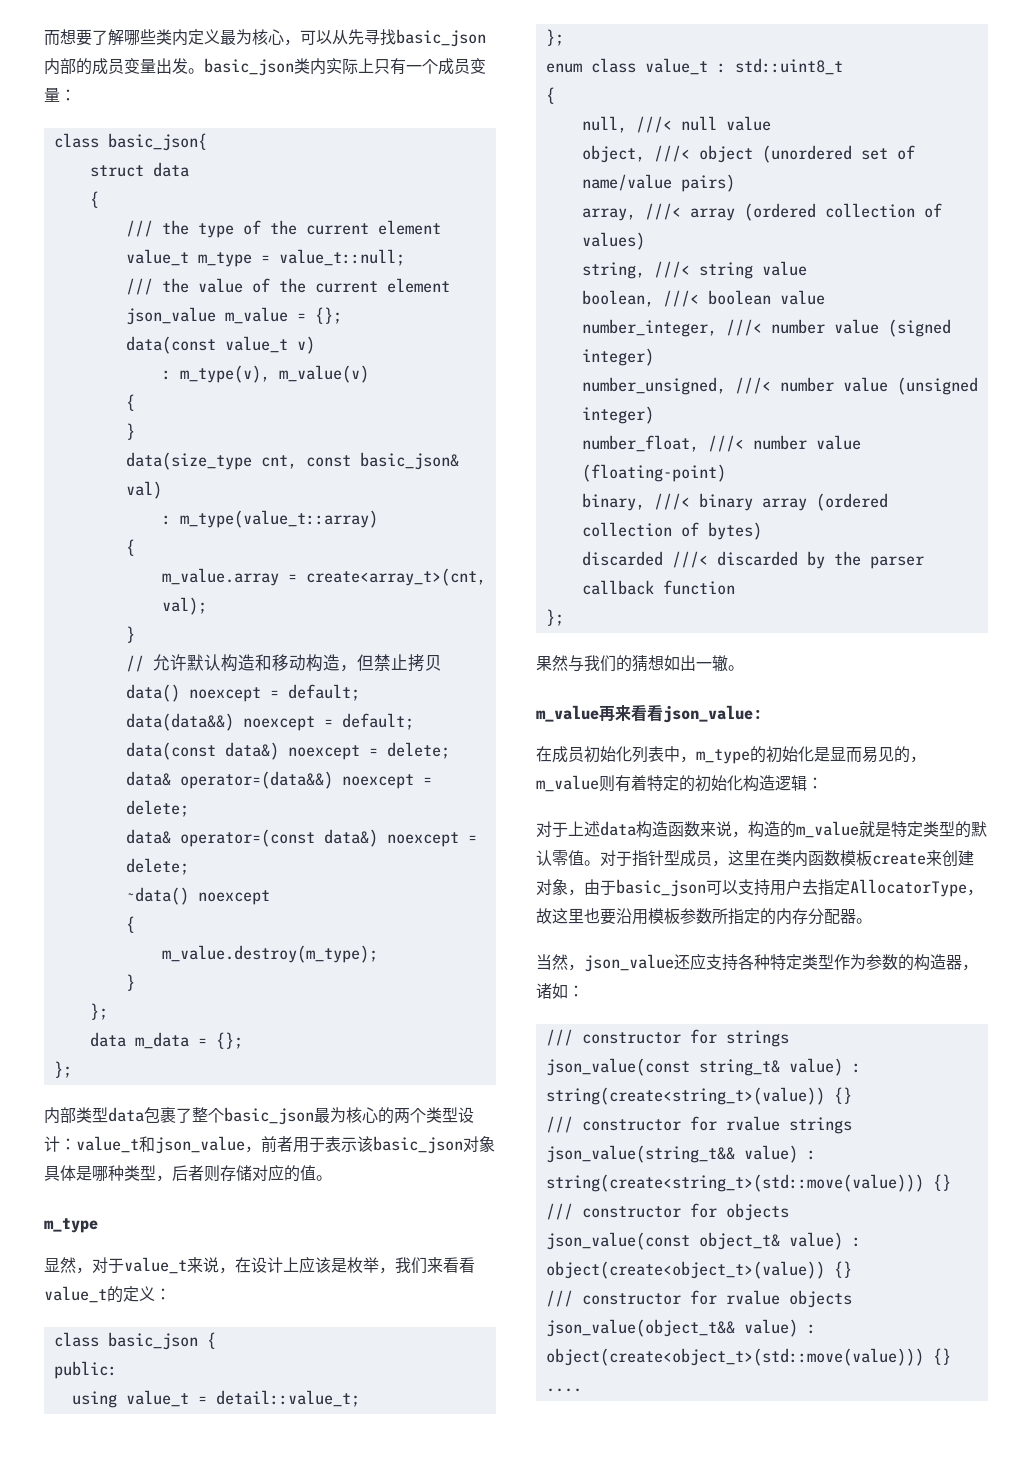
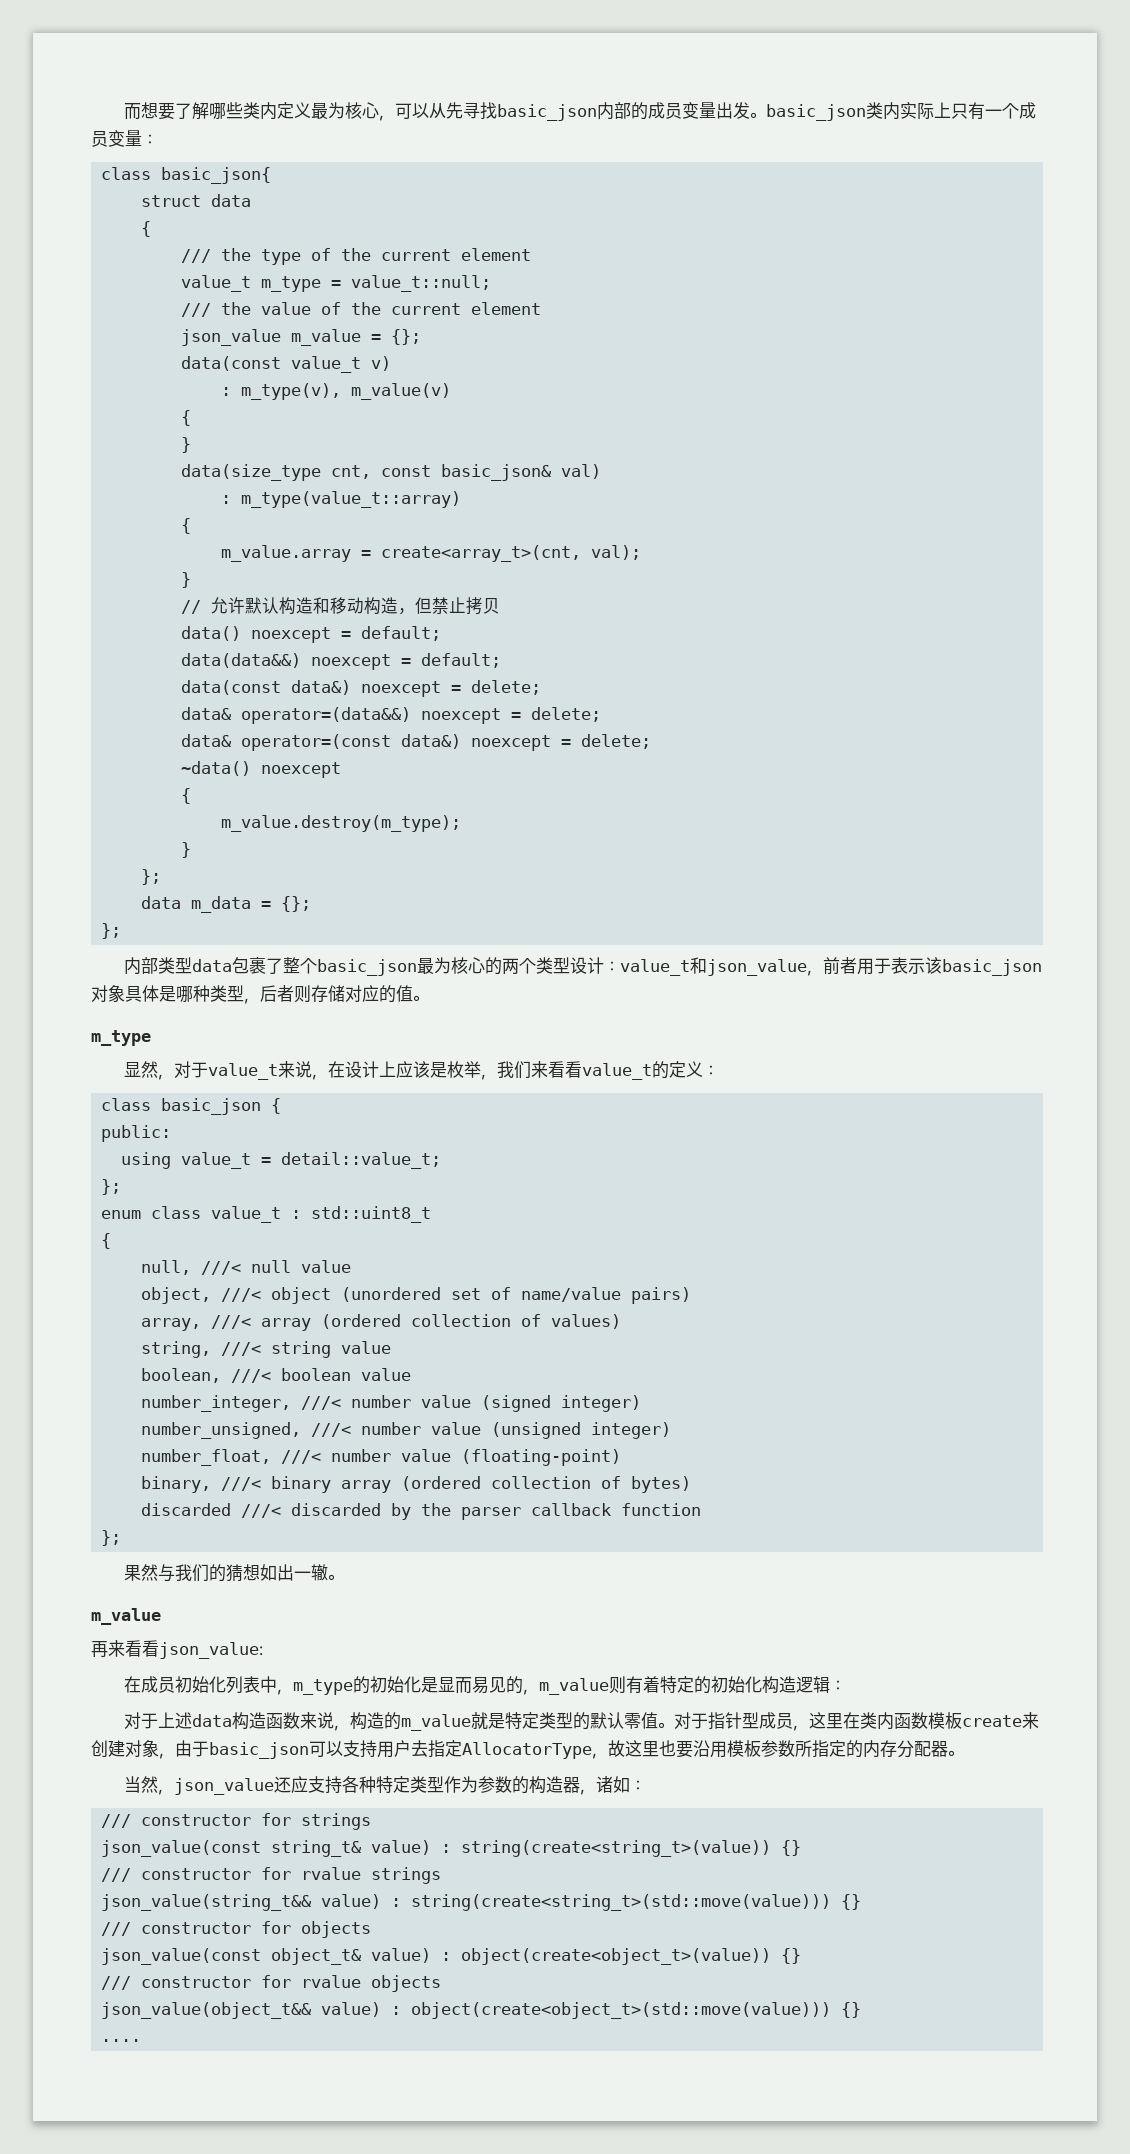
(599, 713) none -> (161, 1616) //

